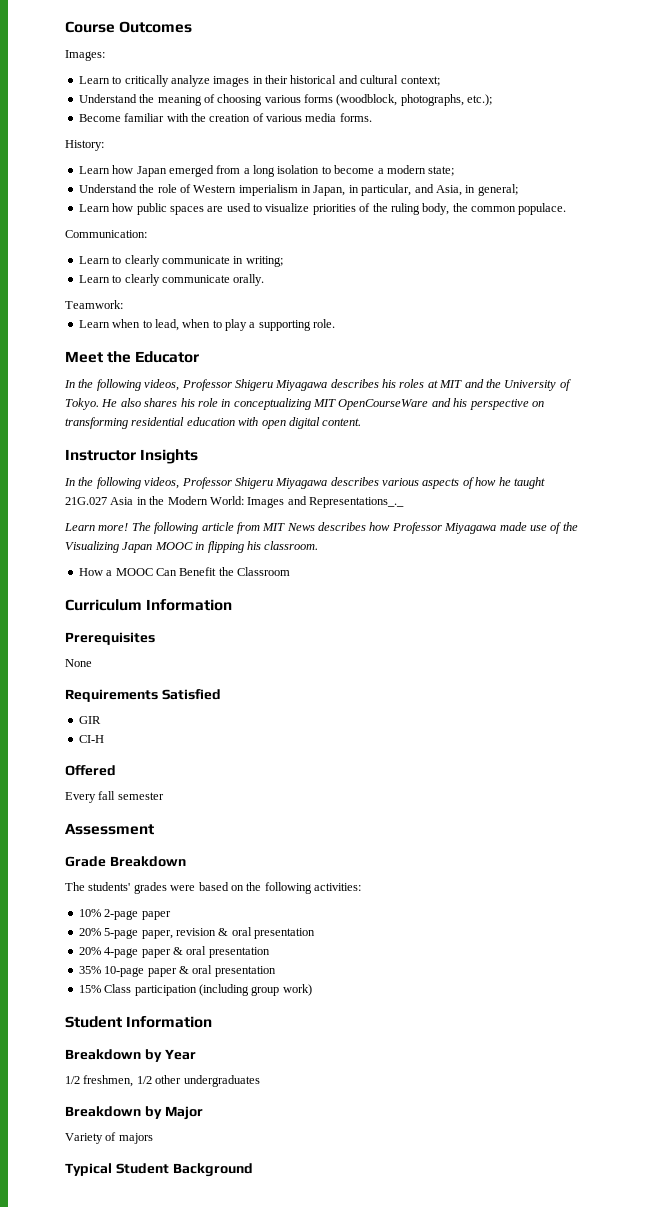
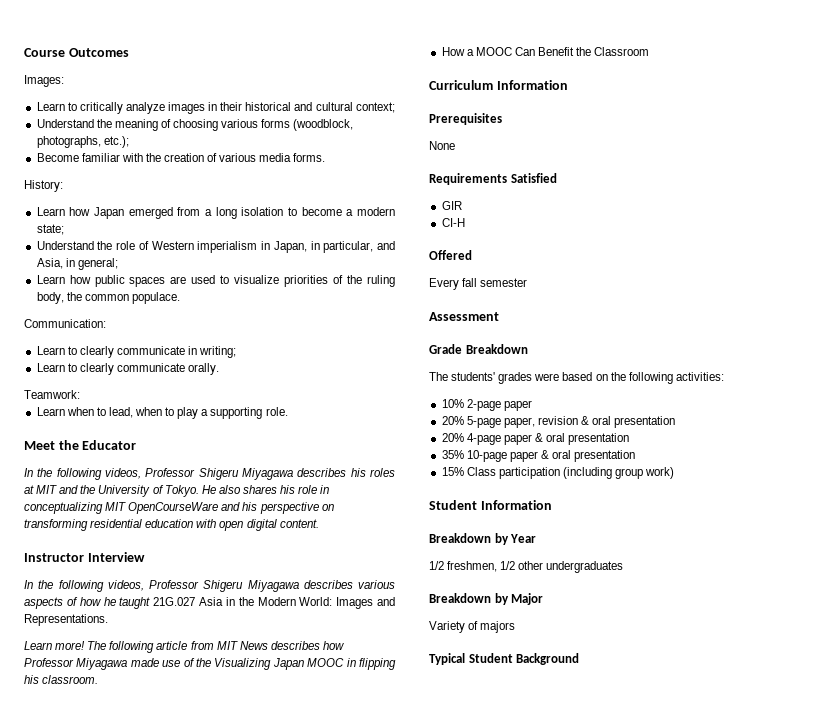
[140,449,199,464] Insights -> [87,552,145,562] Interview
[309,497,404,508] Representations_._ -> [24,614,108,626] Representations.

